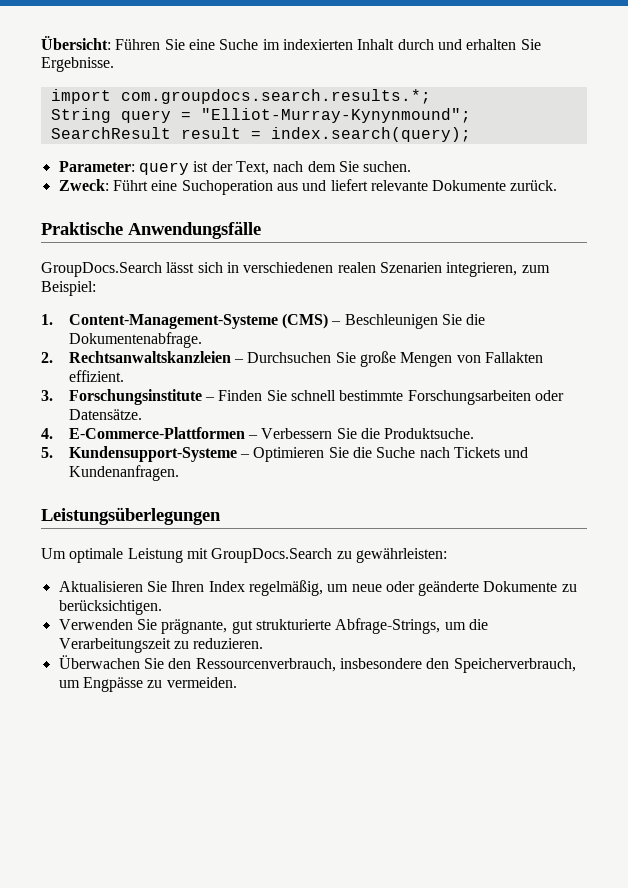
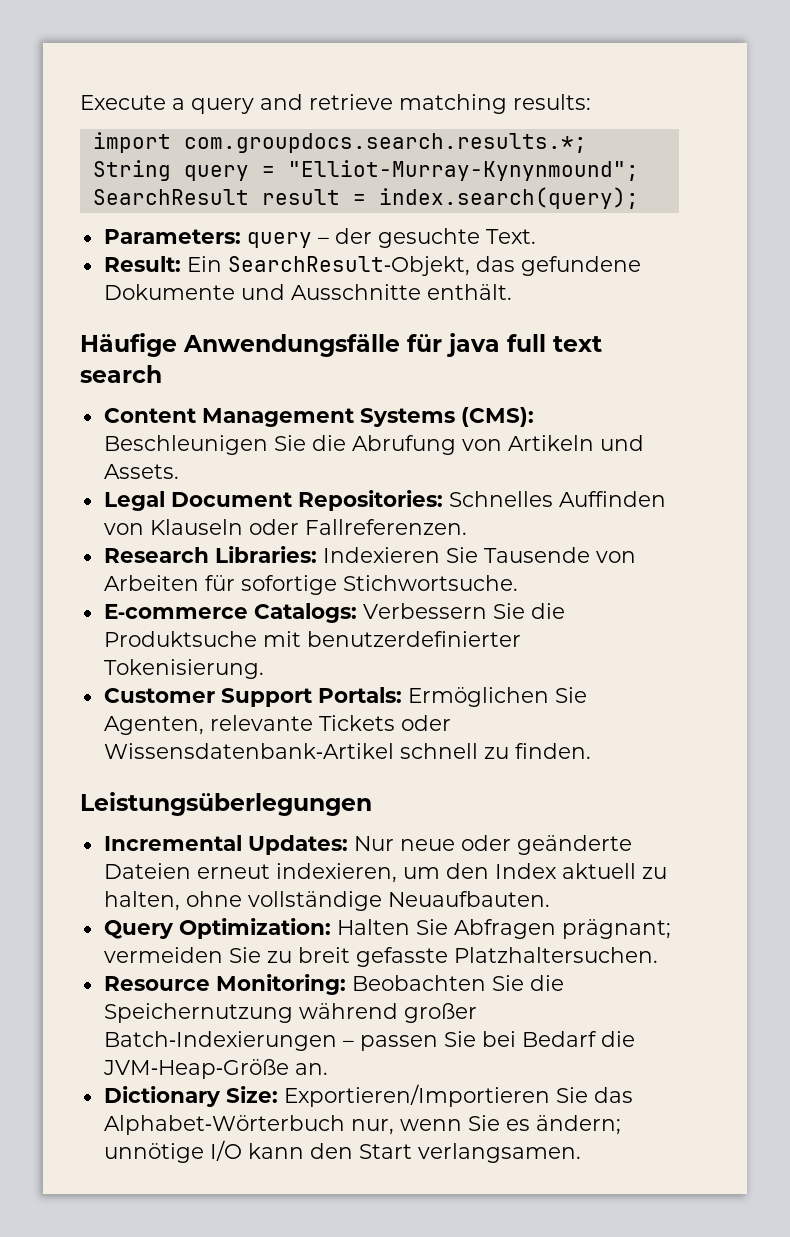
[41,36,541,50] [41,57,114,72] Übersicht: Führen Sie eine Suche im indexierten Inhalt durch und erhalten Sie Ergebnisse. -> [80,94,591,114] Execute a query and retrieve matching results:
[58,161,412,175] [58,179,558,195] [41,221,261,239] [41,262,550,277] [41,281,96,296] [41,313,486,329] [68,332,202,348] [41,351,543,367] [68,370,124,382] [41,389,564,405] [68,409,142,420] [41,427,475,439] [41,446,529,462] [68,465,179,481] [41,507,221,525] [41,548,447,563] [58,580,577,596] [58,600,162,615] [58,618,488,634] [58,638,264,653] [58,655,576,673] [58,677,237,692] Parameter: query ist der Text, nach dem Sie suchen. // Zweck: Führt eine Suchoperation aus und liefert relevante Dokumente zurück. // Praktische Anwendungsfälle // GroupDocs.Search lässt sich in verschiedenen realen Szenarien integrieren, zum Beispiel: // 1. Content‑Management‑Systeme (CMS) – Beschleunigen Sie die Dokumentenabfrage. // 2. Rechtsanwaltskanzleien – Durchsuchen Sie große Mengen von Fallakten effizient. // 3. Forschungsinstitute – Finden Sie schnell bestimmte Forschungsarbeiten oder Datensätze. // 4. E‑Commerce‑Plattformen – Verbessern Sie die Produktsuche. // 5. Kundensupport‑Systeme – Optimieren Sie die Suche nach Tickets und Kundenanfragen. // Leistungsüberlegungen // Um optimale Leistung mit GroupDocs.Search zu gewährleisten: // Aktualisieren Sie Ihren Index regelmäßig, um neue oder geänderte Dokumente zu berücksichtigen. // Verwenden Sie prägnante, gut strukturierte Abfrage‑Strings, um die Verarbeitungszeit zu reduzieren. // Überwachen Sie den Ressourcenverbrauch, insbesondere den Speicherverbrauch, um Engpässe zu vermeiden. -> [103,228,536,248] [103,256,641,276] [103,284,512,300] [80,333,602,357] [80,365,162,383] [103,407,534,427] [103,435,644,455] [103,464,179,479] [103,490,666,511] [103,519,467,535] [103,546,636,563] [103,575,518,595] [103,603,565,623] [103,631,521,647] [103,659,264,679] [103,687,587,707] [103,715,451,735] [103,743,591,759] [80,792,372,816] [103,835,632,855] [103,863,667,883] [103,891,550,911] [103,918,671,939] [103,947,658,967] [103,974,564,995] [103,1003,477,1023] [103,1031,635,1051] [102,1059,328,1079] [103,1084,633,1107] [103,1115,621,1135] [103,1140,581,1163] Parameters: query – der gesuchte Text. // Result: Ein SearchResult‑Objekt, das gefundene Dokumente und Ausschnitte enthält. // Häufige Anwendungsfälle für java full text search // Content Management Systems (CMS): Beschleunigen Sie die Abrufung von Artikeln und Assets. // Legal Document Repositories: Schnelles Auffinden von Klauseln oder Fallreferenzen. // Research Libraries: Indexieren Sie Tausende von Arbeiten für sofortige Stichwortsuche. // E‑commerce Catalogs: Verbessern Sie die Produktsuche mit benutzerdefinierter Tokenisierung. // Customer Support Portals: Ermöglichen Sie Agenten, relevante Tickets oder Wissensdatenbank‑Artikel schnell zu finden. // Leistungsüberlegungen // Incremental Updates: Nur neue oder geänderte Dateien erneut indexieren, um den Index aktuell zu halten, ohne vollständige Neuaufbauten. // Query Optimization: Halten Sie Abfragen prägnant; vermeiden Sie zu breit gefasste Platzhaltersuchen. // Resource Monitoring: Beobachten Sie die Speichernutzung während großer Batch‑Indexierungen – passen Sie bei Bedarf die JVM‑Heap‑Größe an. // Dictionary Size: Exportieren/Importieren Sie das Alphabet‑Wörterbuch nur, wenn Sie es ändern; unnötige I/O kann den Start verlangsamen.

